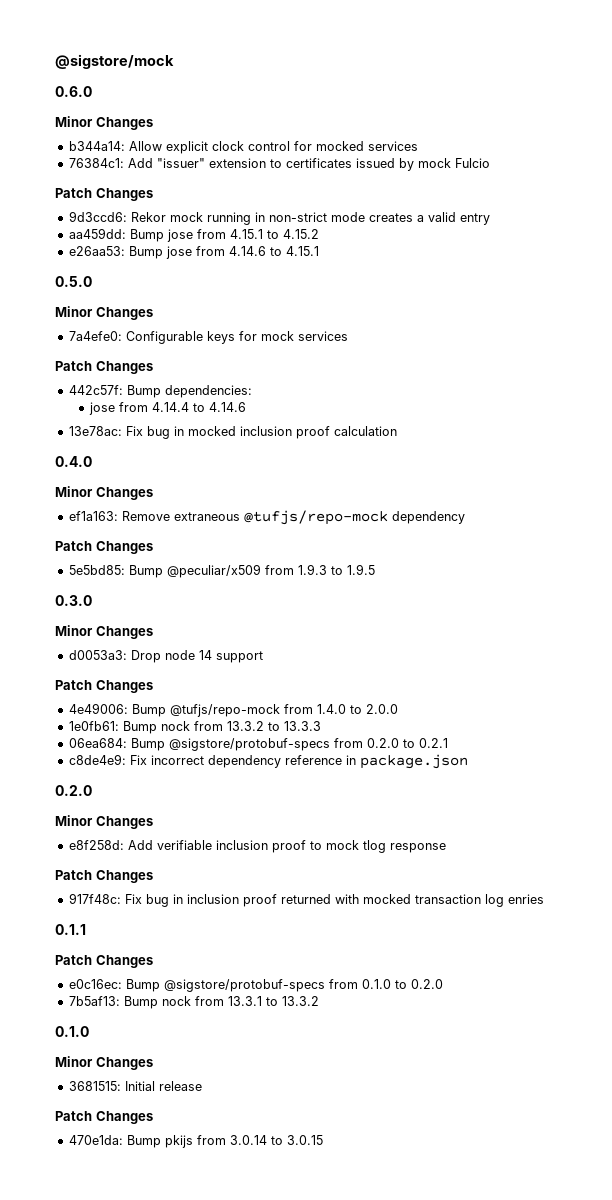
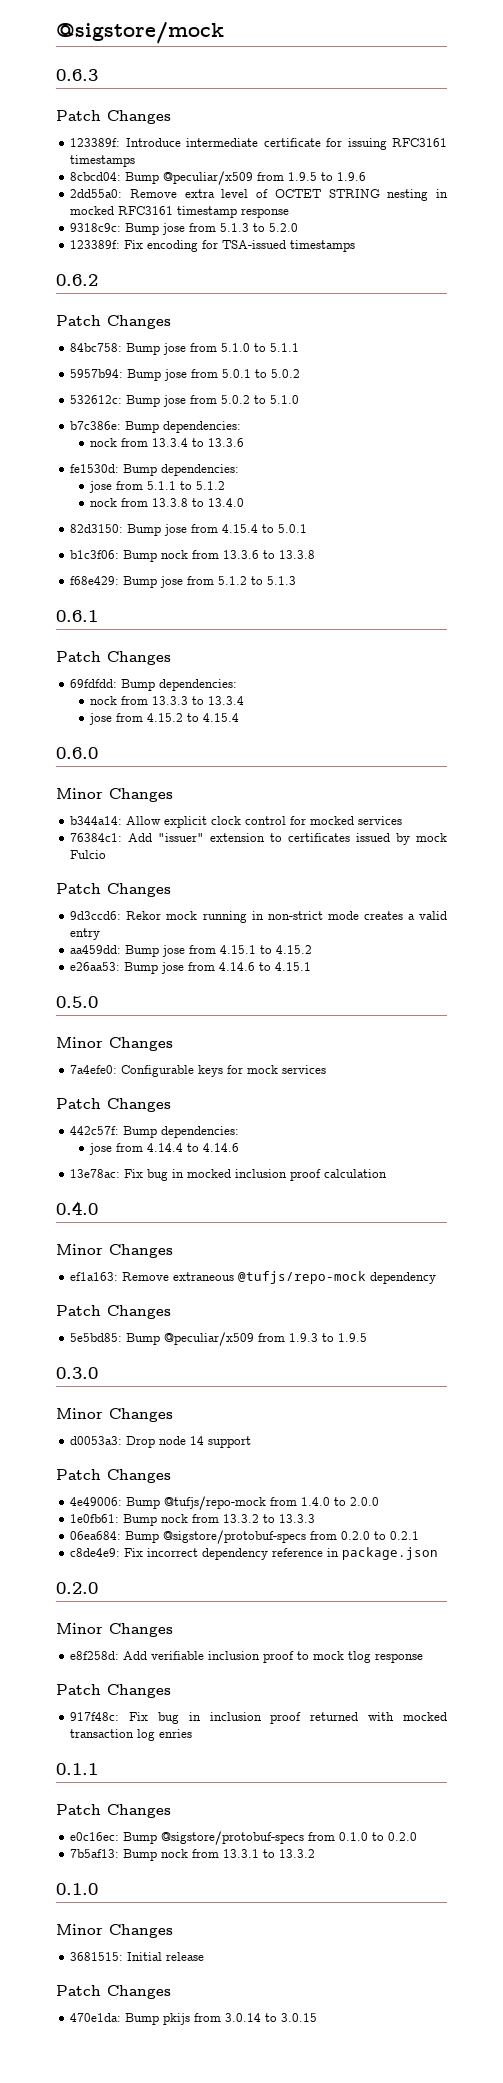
(174, 61) none -> [56,69,98,81] [56,110,171,124] [70,138,447,150] [70,155,136,167] [70,171,367,185] [70,189,448,201] [70,206,290,218] [70,223,299,235] [70,240,356,252] [56,274,98,286] [56,315,171,329] [70,343,300,355] [70,369,301,381] [70,395,300,407] [70,421,242,433] [90,438,245,447] [70,464,240,476] [89,481,226,493] [90,498,245,507] [70,524,308,536] [70,550,316,562] [70,576,297,588] [56,610,98,622] [56,651,171,665] [70,679,238,691] [90,696,245,705] [89,713,240,725] // 0.6.3 // Patch Changes // 123389f: Introduce intermediate certificate for issuing RFC3161 timestamps // 8cbcd04: Bump @peculiar/x509 from 1.9.5 to 1.9.6 // 2dd55a0: Remove extra level of OCTET STRING nesting in mocked RFC3161 timestamp response // 9318c9c: Bump jose from 5.1.3 to 5.2.0 // 123389f: Fix encoding for TSA-issued timestamps // 0.6.2 // Patch Changes // 84bc758: Bump jose from 5.1.0 to 5.1.1 // 5957b94: Bump jose from 5.0.1 to 5.0.2 // 532612c: Bump jose from 5.0.2 to 5.1.0 // b7c386e: Bump dependencies: // nock from 13.3.4 to 13.3.6 // fe1530d: Bump dependencies: // jose from 5.1.1 to 5.1.2 // nock from 13.3.8 to 13.4.0 // 82d3150: Bump jose from 4.15.4 to 5.0.1 // b1c3f06: Bump nock from 13.3.6 to 13.3.8 // f68e429: Bump jose from 5.1.2 to 5.1.3 // 0.6.1 // Patch Changes // 69fdfdd: Bump dependencies: // nock from 13.3.3 to 13.3.4 // jose from 4.15.2 to 4.15.4

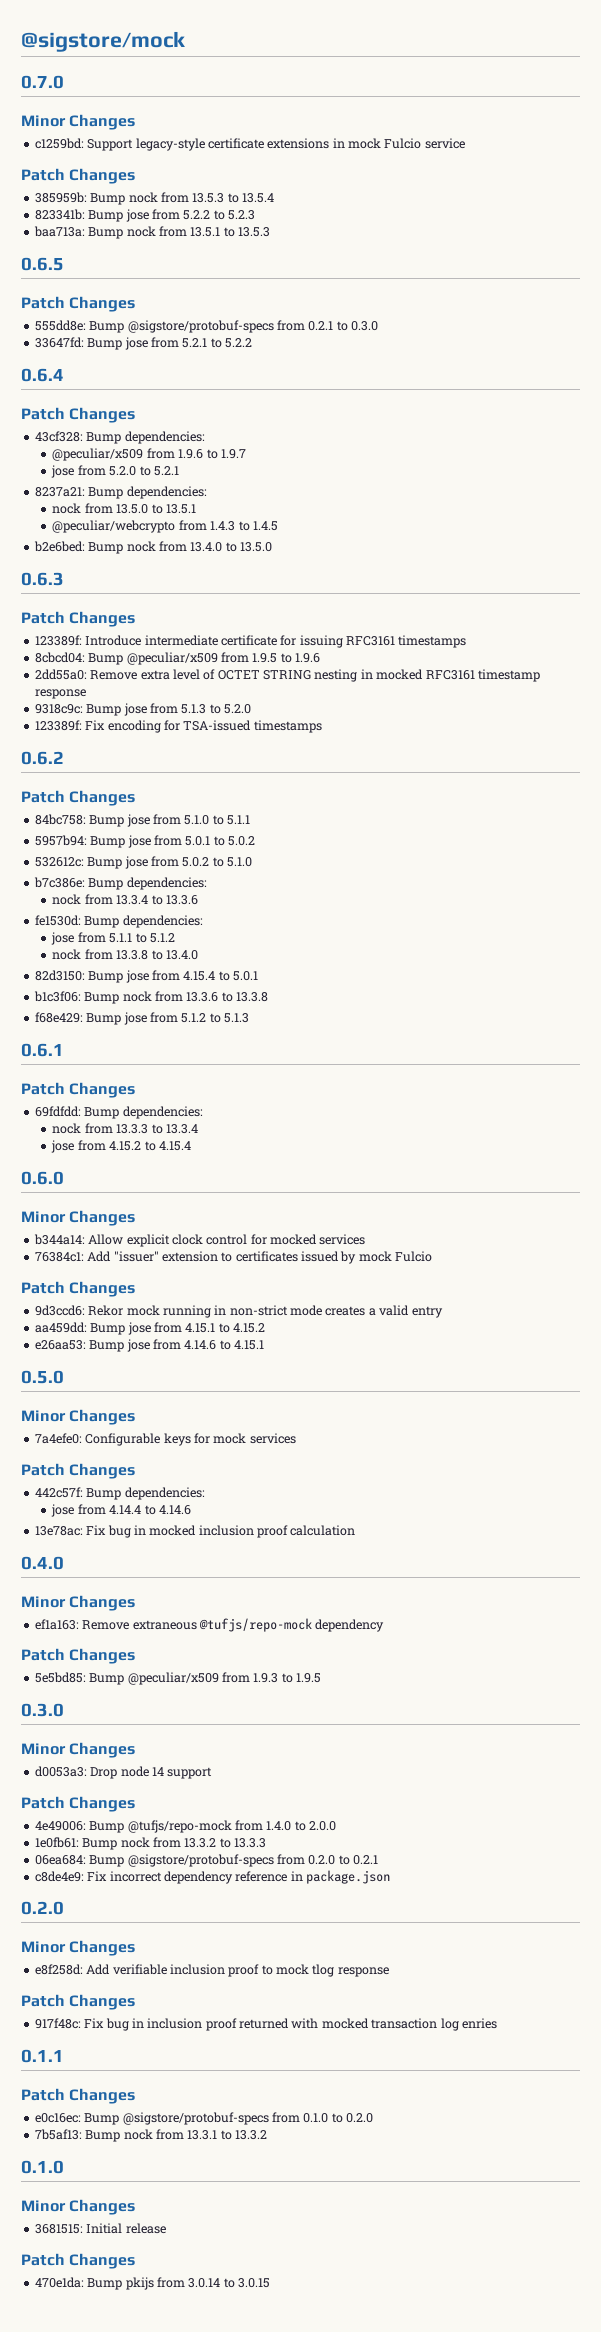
(224, 33) none -> [21,75,64,89] [21,114,136,130] [34,138,465,151] [21,168,136,184] [34,192,274,205] [34,209,255,222] [33,226,270,239] [21,257,64,271] [21,296,136,312] [34,320,378,333] [34,337,252,350] [21,368,64,382] [21,407,136,423] [34,431,205,444] [52,448,246,461] [51,465,179,478] [34,486,207,499] [52,503,196,514] [52,520,278,533] [33,541,272,554] // 0.7.0 // Minor Changes // c1259bd: Support legacy-style certificate extensions in mock Fulcio service // Patch Changes // 385959b: Bump nock from 13.5.3 to 13.5.4 // 823341b: Bump jose from 5.2.2 to 5.2.3 // baa713a: Bump nock from 13.5.1 to 13.5.3 // 0.6.5 // Patch Changes // 555dd8e: Bump @sigstore/protobuf-specs from 0.2.1 to 0.3.0 // 33647fd: Bump jose from 5.2.1 to 5.2.2 // 0.6.4 // Patch Changes // 43cf328: Bump dependencies: // @peculiar/x509 from 1.9.6 to 1.9.7 // jose from 5.2.0 to 5.2.1 // 8237a21: Bump dependencies: // nock from 13.5.0 to 13.5.1 // @peculiar/webcrypto from 1.4.3 to 1.4.5 // b2e6bed: Bump nock from 13.4.0 to 13.5.0

